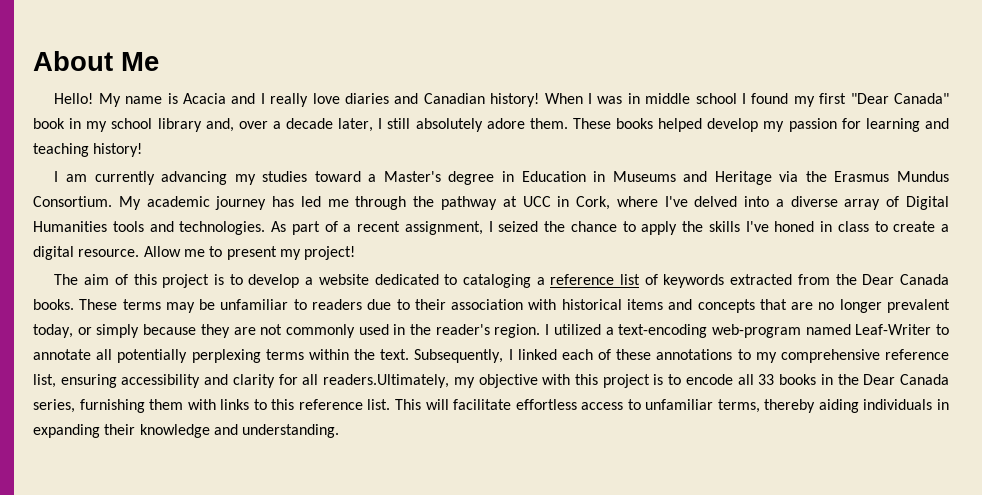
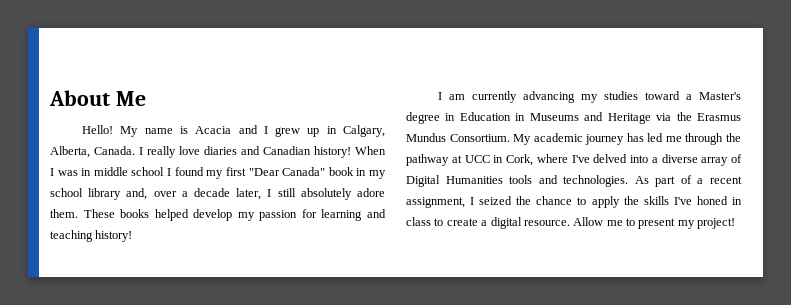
(265, 98) none -> [275,125,386,137] [50,146,143,158] grew up in Calgary, Alberta, Canada. I
[54,274,949,288] [33,299,951,313] [33,324,950,338] [33,349,949,363] [33,374,950,388] [33,399,949,413] [33,424,340,438] // The aim of this project is to develop a website dedicated to cataloging a reference list of keywords extracted from the Dear Canada books. These terms may be unfamiliar to readers due to their association with historical items and concepts that are no longer prevalent today, or simply because they are not commonly used in the reader's region. I utilized a text-encoding web-program named Leaf-Writer to annotate all potentially perplexing terms within the text. Subsequently, I linked each of these annotations to my comprehensive reference list, ensuring accessibility and clarity for all readers.Ultimately, my objective with this project is to encode all 33 books in the Dear Canada series, furnishing them with links to this reference list. This will facilitate effortless access to unfamiliar terms, thereby aiding individuals in expanding their knowledge and understanding. -> (736, 223) none

